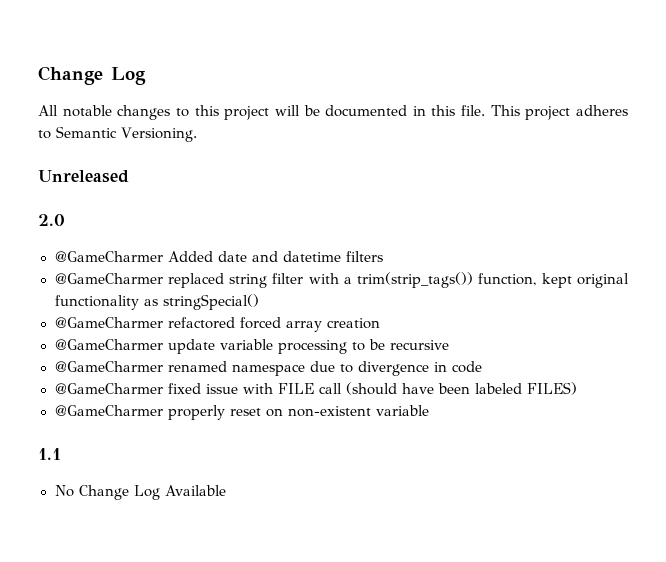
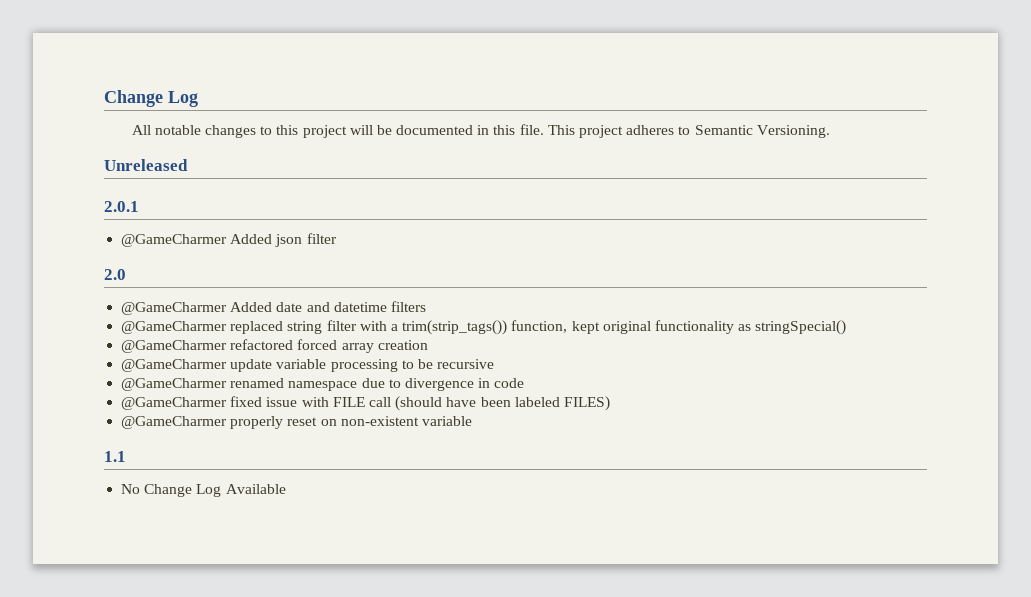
(129, 176) none -> [104,201,139,212] [121,233,337,247] // 2.0.1 // @GameCharmer Added json filter

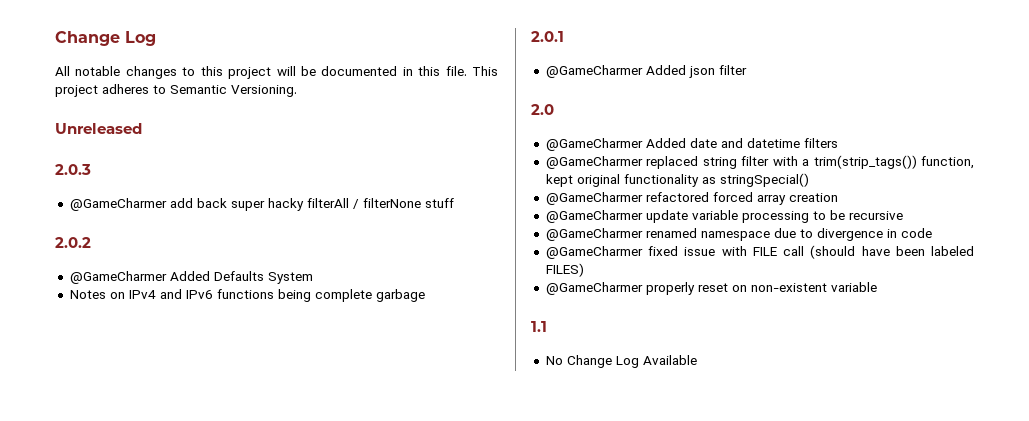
(188, 165) none -> [55,164,91,175] [69,198,454,211] [55,237,91,248] [69,271,313,284] [69,289,425,302] // 2.0.3 // @GameCharmer add back super hacky filterAll / filterNone stuff // 2.0.2 // @GameCharmer Added Defaults System // Notes on IPv4 and IPv6 functions being complete garbage

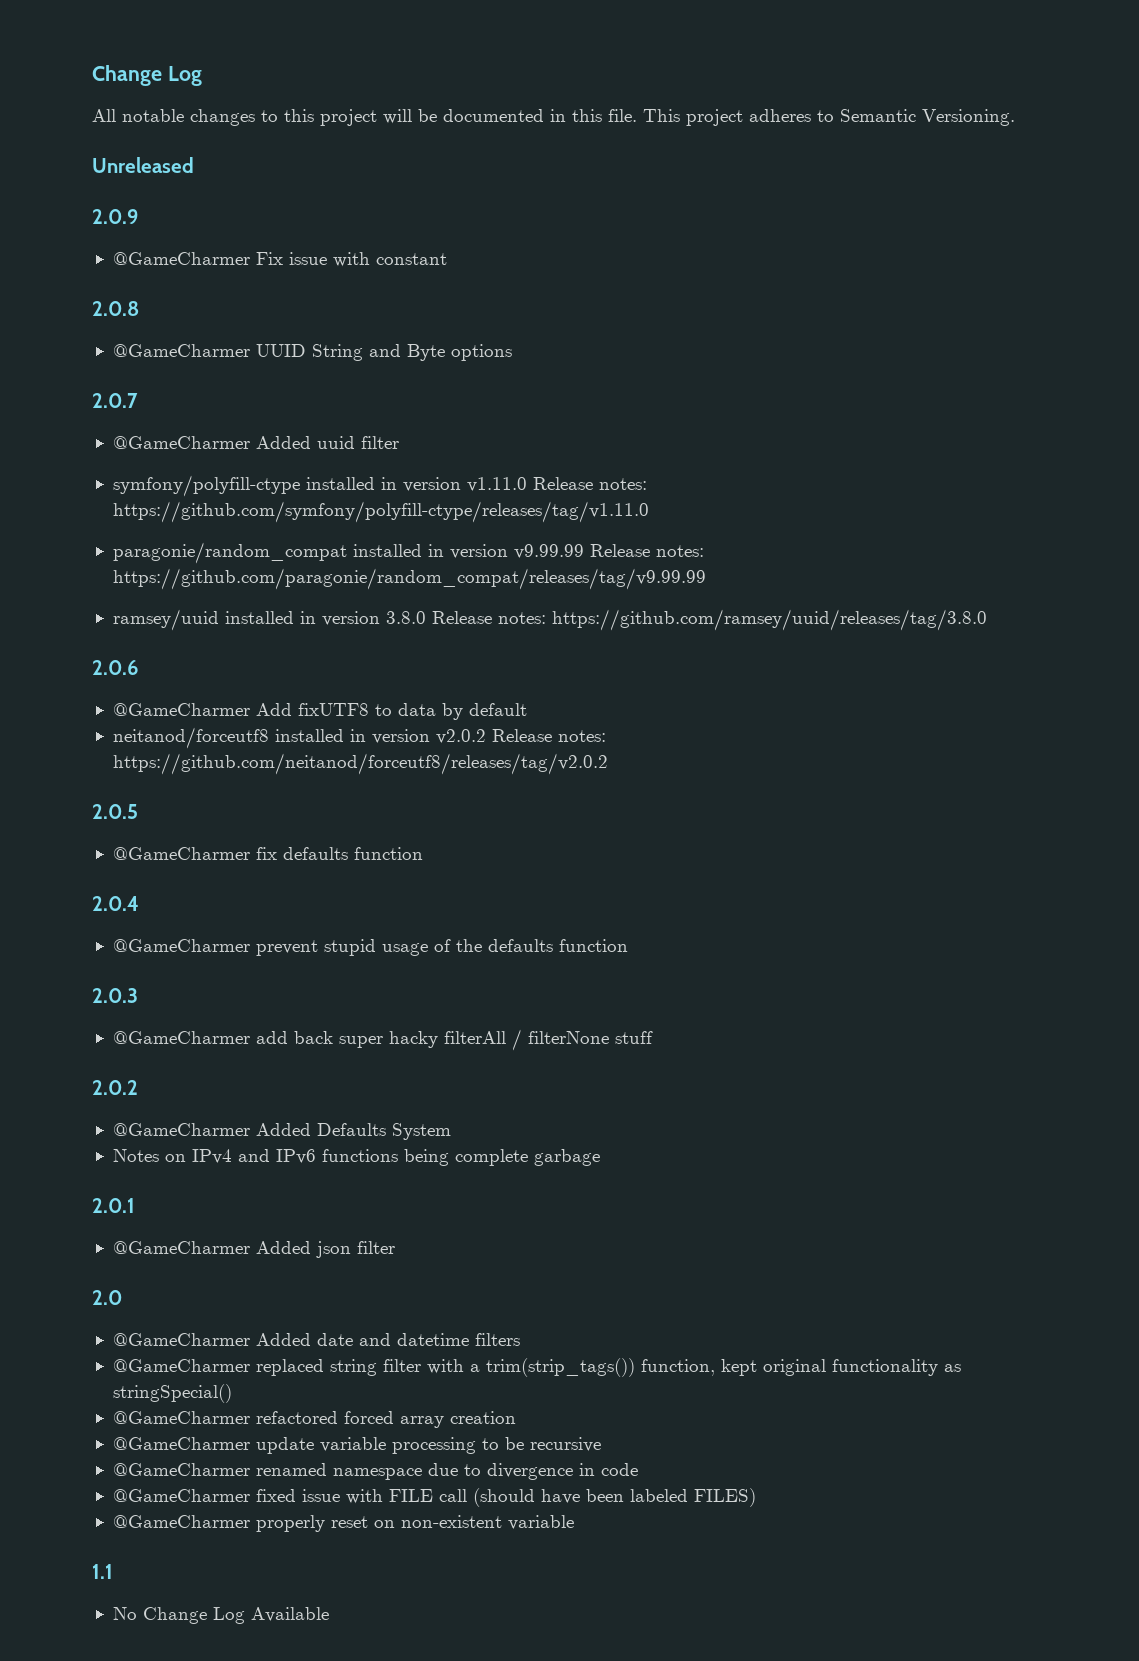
(142, 128) none -> [92,209,139,224] [112,252,447,267] [92,301,139,316] [112,344,512,361] [92,393,138,408] [112,436,399,449] [112,475,647,497] [112,501,649,523] [112,542,704,564] [112,568,706,590] [112,609,987,631] [92,660,139,675] [112,703,527,720] [112,727,606,749] [112,753,608,775] [92,804,138,819] [112,847,423,860] [92,896,139,911] [112,939,628,956] // 2.0.9 // @GameCharmer Fix issue with constant // 2.0.8 // @GameCharmer UUID String and Byte options // 2.0.7 // @GameCharmer Added uuid filter // symfony/polyfill-ctype installed in version v1.11.0 Release notes: https://github.com/symfony/polyfill-ctype/releases/tag/v1.11.0 // paragonie/random_compat installed in version v9.99.99 Release notes: https://github.com/paragonie/random_compat/releases/tag/v9.99.99 // ramsey/uuid installed in version 3.8.0 Release notes: https://github.com/ramsey/uuid/releases/tag/3.8.0 // 2.0.6 // @GameCharmer Add fixUTF8 to data by default // neitanod/forceutf8 installed in version v2.0.2 Release notes: https://github.com/neitanod/forceutf8/releases/tag/v2.0.2 // 2.0.5 // @GameCharmer fix defaults function // 2.0.4 // @GameCharmer prevent stupid usage of the defaults function

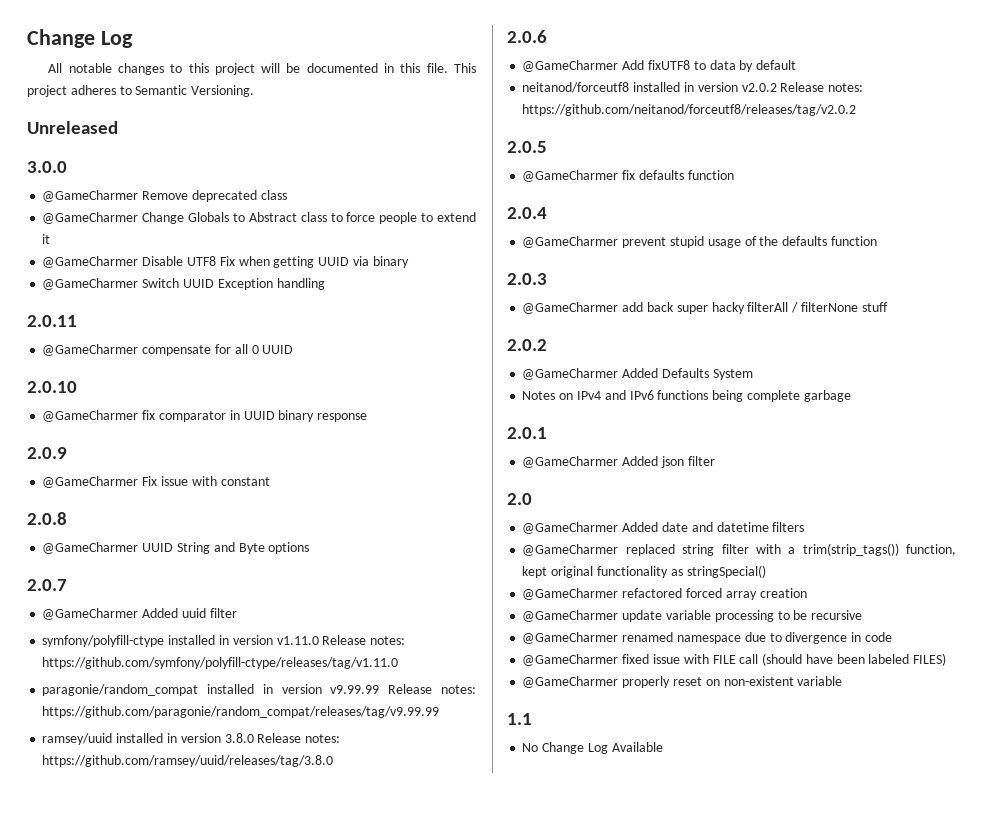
(194, 165) none -> [27,161,67,173] [42,190,287,202] [42,212,477,224] [42,234,51,244] [42,256,409,268] [42,278,325,290] [27,315,77,327] [42,344,294,356] [27,381,77,393] [42,410,368,422] // 3.0.0 // @GameCharmer Remove deprecated class // @GameCharmer Change Globals to Abstract class to force people to extend it // @GameCharmer Disable UTF8 Fix when getting UUID via binary // @GameCharmer Switch UUID Exception handling // 2.0.11 // @GameCharmer compensate for all 0 UUID // 2.0.10 // @GameCharmer fix comparator in UUID binary response

